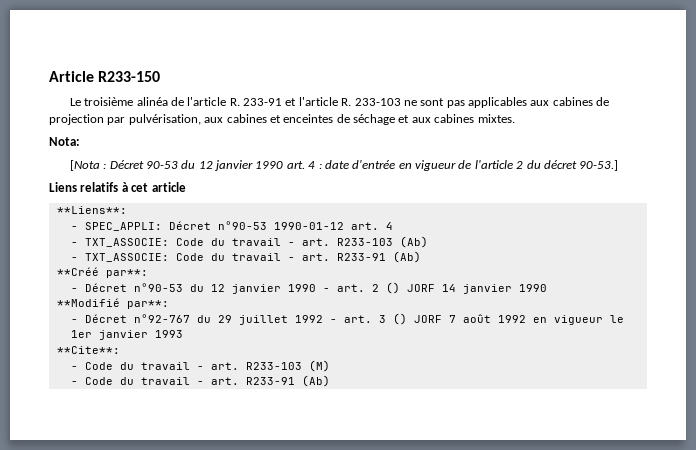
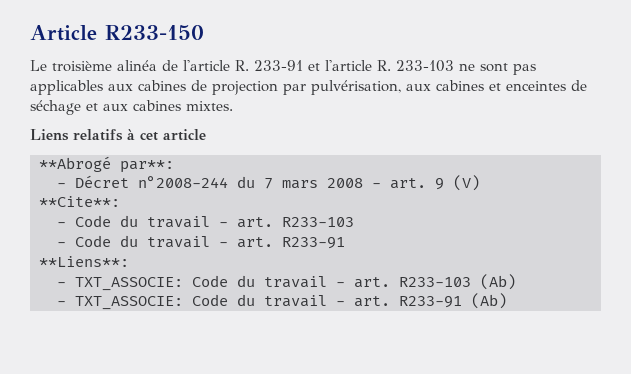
[49,137,80,146] [69,160,619,171] // Nota: // [Nota : Décret 90-53 du 12 janvier 1990 art. 4 : date d'entrée en vigueur de l'article 2 du décret 90-53.] -> (233, 106) none
[56,206,127,214] [70,221,393,231] **Liens**: // - SPEC_APPLI: Décret n°90-53 1990-01-12 art. 4 -> [39,156,174,173] [57,175,480,191] [39,196,120,207] [57,215,354,228] [57,235,345,249] [39,256,129,267] **Abrogé par**: // - Décret n°2008-244 du 7 mars 2008 - art. 9 (V) // **Cite**: // - Code du travail - art. R233-103 // - Code du travail - art. R233-91 // **Liens**:
[56,267,148,278] [70,282,547,294] [56,298,169,309] [70,313,624,325] [70,330,183,340] [56,346,120,354] [70,360,330,372] [70,375,330,387] // **Créé par**: // - Décret n°90-53 du 12 janvier 1990 - art. 2 () JORF 14 janvier 1990 // **Modifié par**: // - Décret n°92-767 du 29 juillet 1992 - art. 3 () JORF 7 août 1992 en vigueur le 1er janvier 1993 // **Cite**: // - Code du travail - art. R233-103 (M) // - Code du travail - art. R233-91 (Ab) -> (507, 301) none

